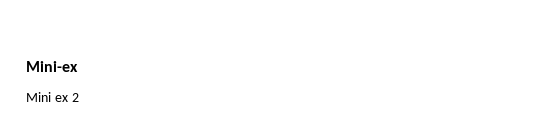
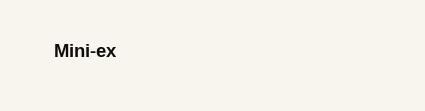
[26,92,79,102] // Mini ex 2 -> (117, 50) none

